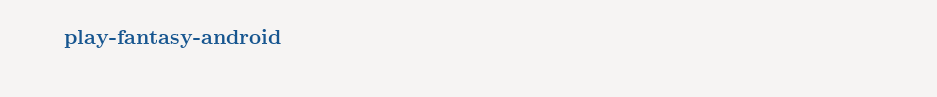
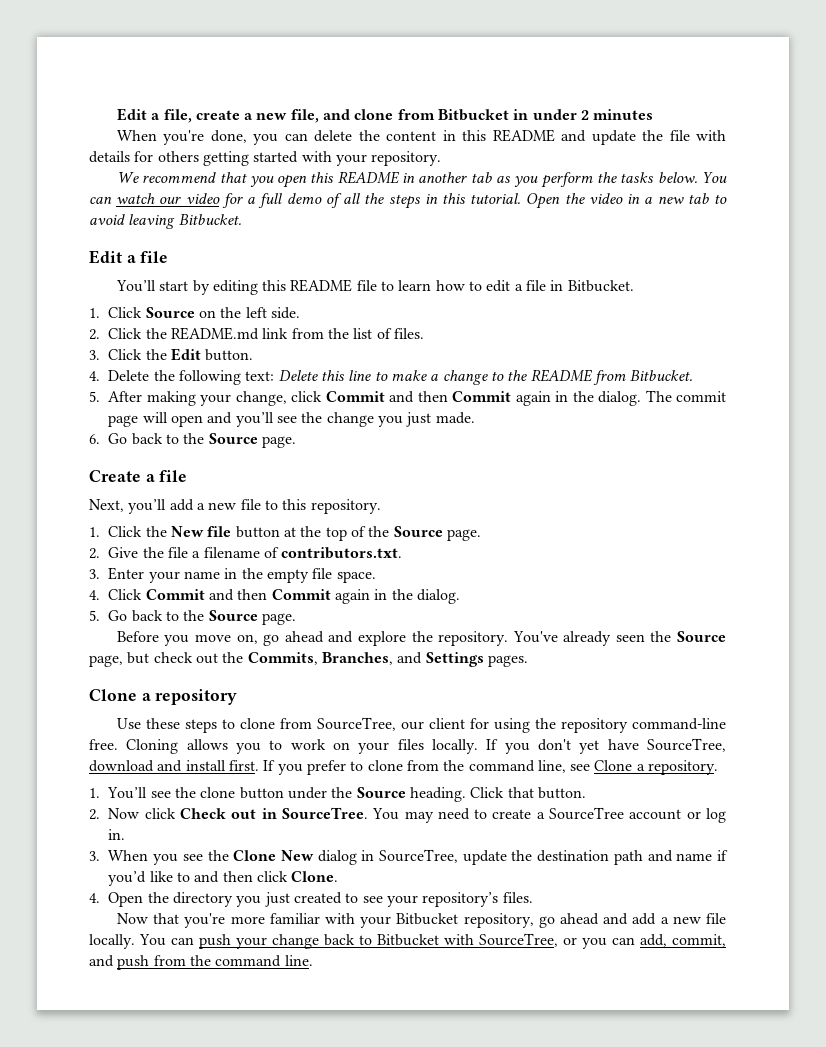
[64,29,281,48] play-fantasy-android -> [116,108,654,123] [116,129,726,145] [89,151,442,166] [116,171,727,188] [89,193,728,209] [89,214,242,229] [89,250,169,264] [115,279,634,295] [89,307,301,319] [89,327,424,340] [89,348,254,361] [89,369,694,385] [89,390,726,406] [108,412,475,427] [89,433,297,448] [89,470,188,482] [89,499,381,514] [89,526,481,541] [89,547,403,559] [89,567,376,583] [89,589,460,604] [89,610,297,625] [116,631,726,646] [89,652,528,667] [89,689,238,705] [116,717,726,733] [89,738,726,754] [89,760,719,775] [89,787,586,802] [89,807,726,823] [108,829,126,840] [89,849,729,865] [108,871,339,886] [89,892,533,907] [116,913,727,928] [89,933,726,949] [89,955,313,970] Edit a file, create a new file, and clone from Bitbucket in under 2 minutes // When you're done, you can delete the content in this README and update the file with details for others getting started with your repository. // We recommend that you open this README in another tab as you perform the tasks below. You can watch our video for a full demo of all the steps in this tutorial. Open the video in a new tab to avoid leaving Bitbucket. // Edit a file // You’ll start by editing this README file to learn how to edit a file in Bitbucket. // 1. Click Source on the left side. // 2. Click the README.md link from the list of files. // 3. Click the Edit button. // 4. Delete the following text: Delete this line to make a change to the README from Bitbucket. // 5. After making your change, click Commit and then Commit again in the dialog. The commit page will open and you’ll see the change you just made. // 6. Go back to the Source page. // Create a file // Next, you’ll add a new file to this repository. // 1. Click the New file button at the top of the Source page. // 2. Give the file a filename of contributors.txt. // 3. Enter your name in the empty file space. // 4. Click Commit and then Commit again in the dialog. // 5. Go back to the Source page. // Before you move on, go ahead and explore the repository. You've already seen the Source page, but check out the Commits, Branches, and Settings pages. // Clone a repository // Use these steps to clone from SourceTree, our client for using the repository command-line free. Cloning allows you to work on your files locally. If you don't yet have SourceTree, download and install first. If you prefer to clone from the command line, see Clone a repository. // 1. You’ll see the clone button under the Source heading. Click that button. // 2. Now click Check out in SourceTree. You may need to create a SourceTree account or log in. // 3. When you see the Clone New dialog in SourceTree, update the destination path and name if you’d like to and then click Clone. // 4. Open the directory you just created to see your repository’s files. // Now that you're more familiar with your Bitbucket repository, go ahead and add a new file locally. You can push your change back to Bitbucket with SourceTree, or you can add, commit, and push from the command line.

